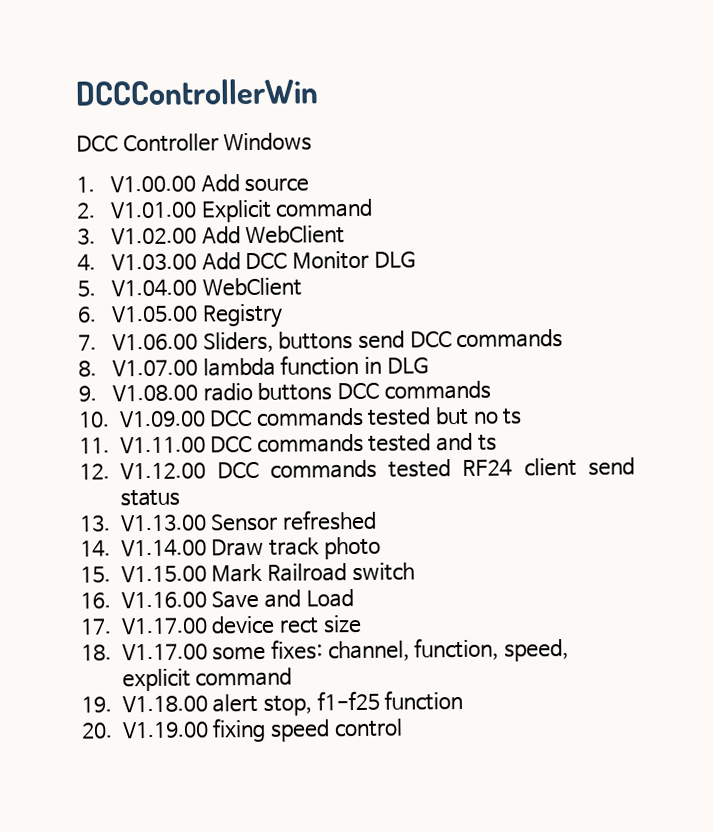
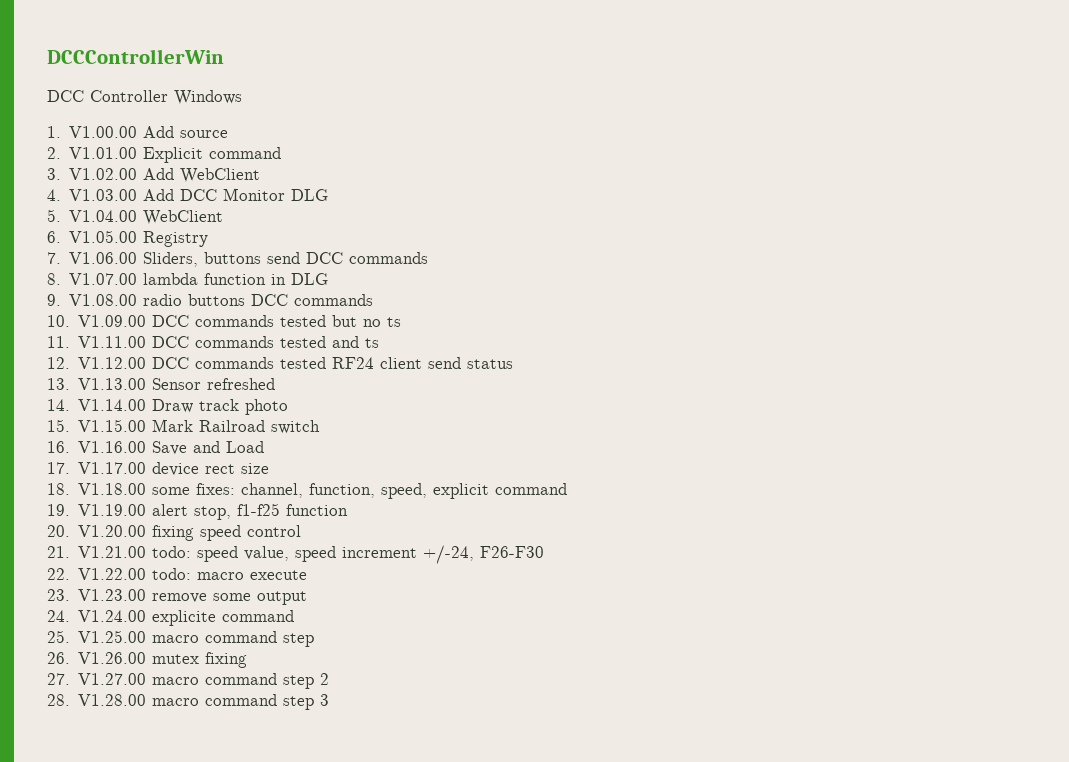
[121,643,208,661] V1.17.00 -> [78,483,147,495] V1.18.00
[121,695,208,713] V1.18.00 -> [78,504,147,516] V1.19.00
[121,721,209,739] V1.19.00 -> [78,525,147,537] V1.20.00
(403, 728) none -> [47,545,545,564] [47,568,308,580] [47,589,308,605] [47,610,295,626] [47,630,315,647] [47,652,248,668] [47,673,330,689] [47,694,330,710] // 21. V1.21.00 todo: speed value, speed increment +/-24, F26-F30 // 22. V1.22.00 todo: macro execute // 23. V1.23.00 remove some output // 24. V1.24.00 explicite command // 25. V1.25.00 macro command step // 26. V1.26.00 mutex fixing // 27. V1.27.00 macro command step 2 // 28. V1.28.00 macro command step 3

